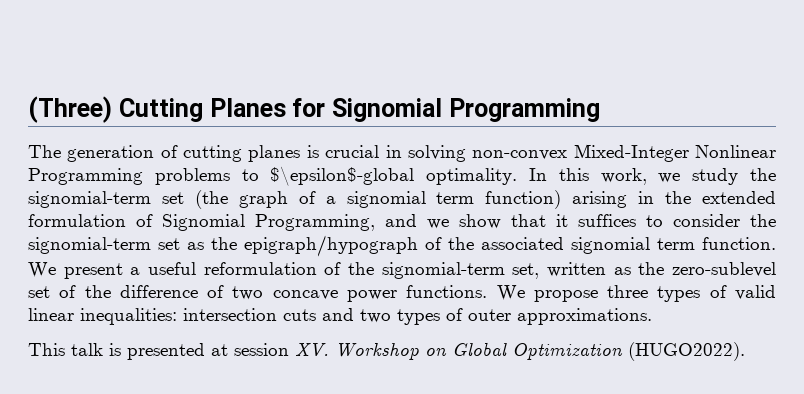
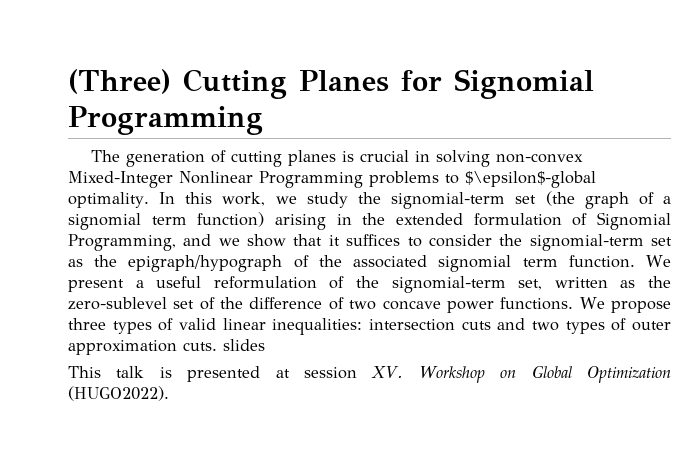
[517,308,652,325] approximations. -> [68,339,265,355] approximation cuts. slides

